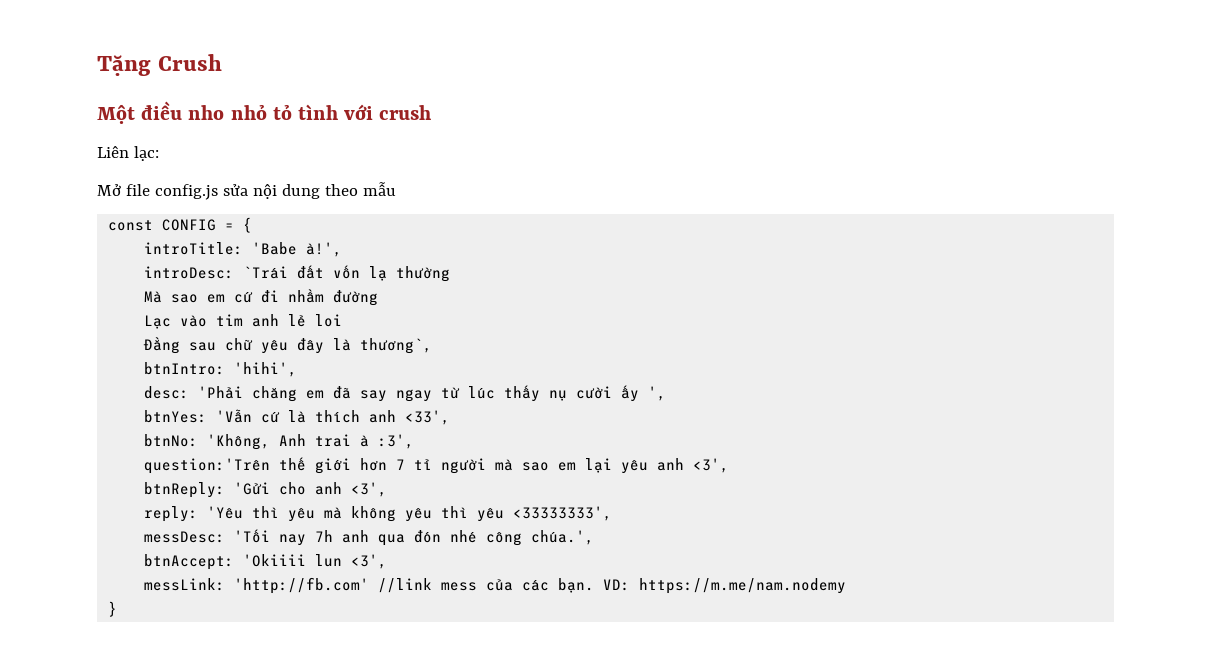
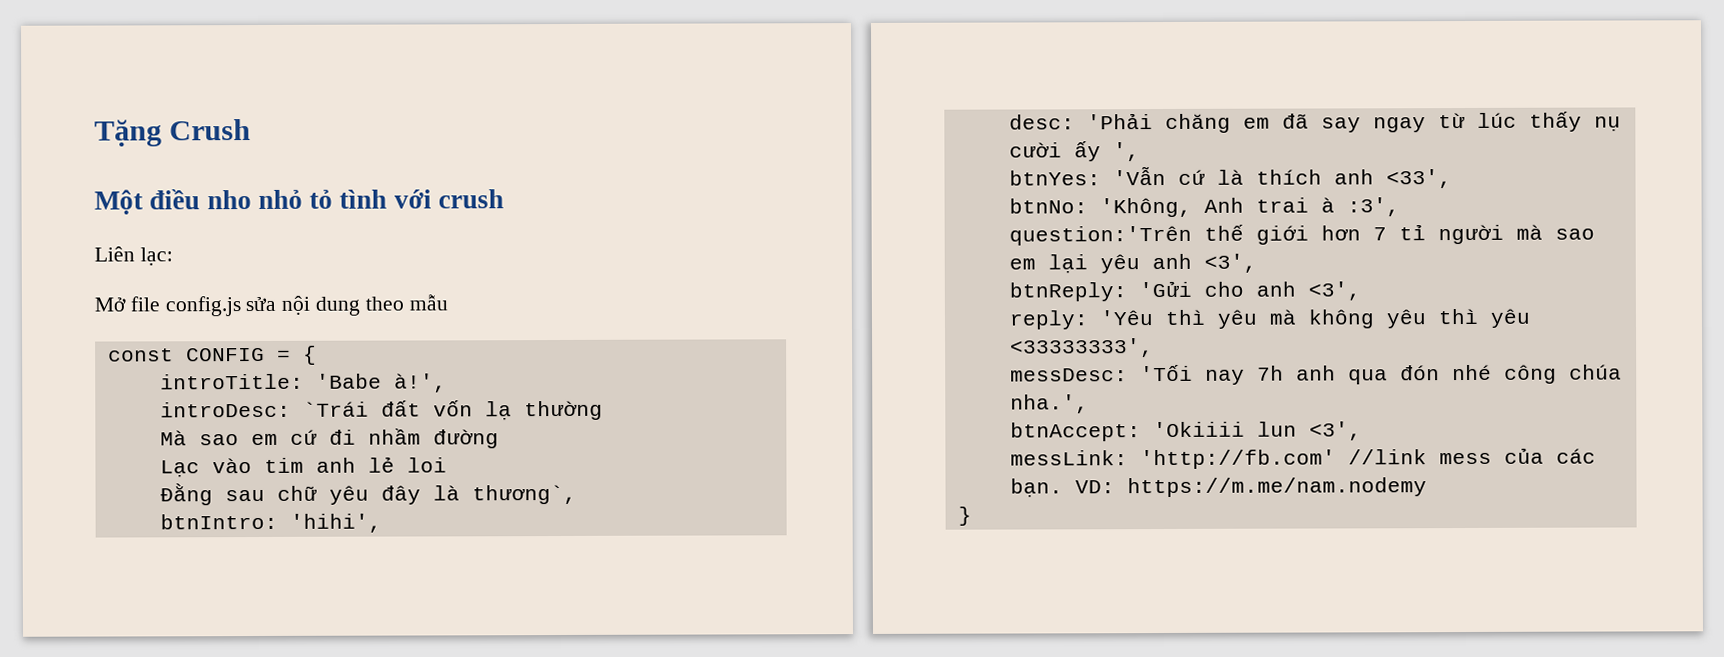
[531,530,595,545] chúa.', -> [1568,364,1622,380] [1009,394,1089,414] chúa nha.',

